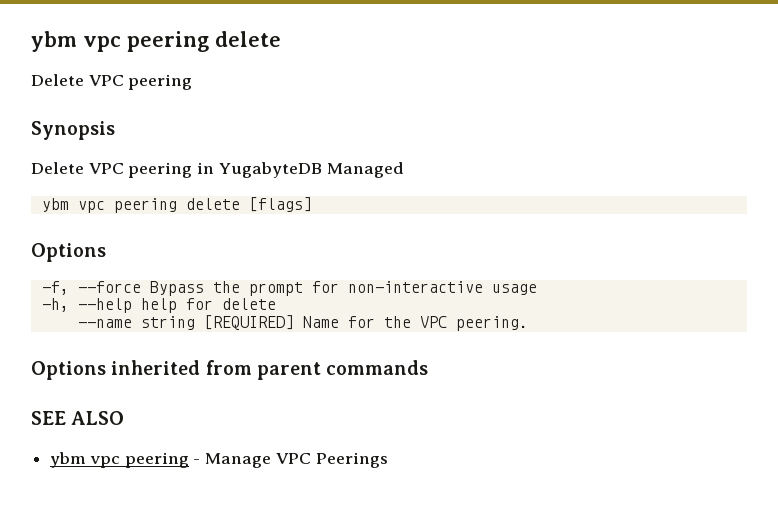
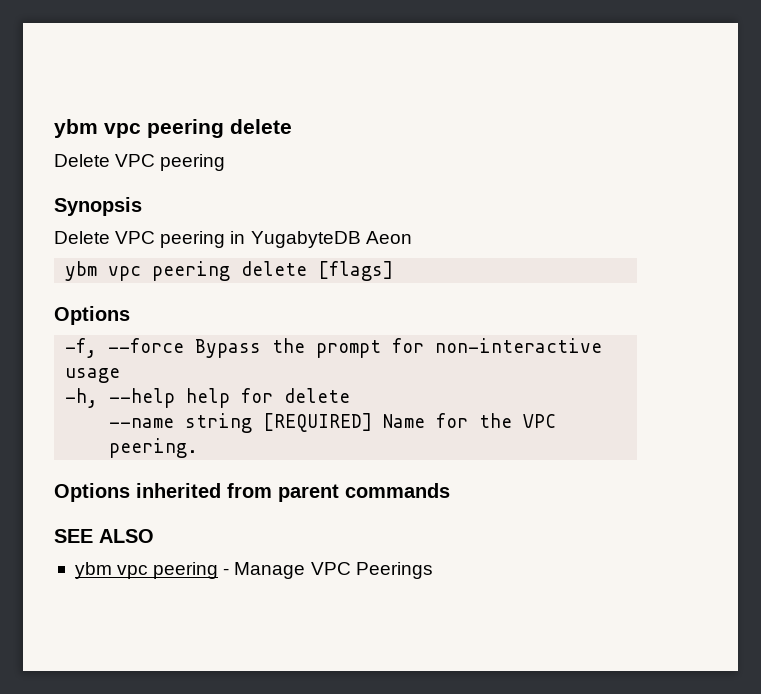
[326,162,404,178] Managed -> [365,231,412,244] Aeon

